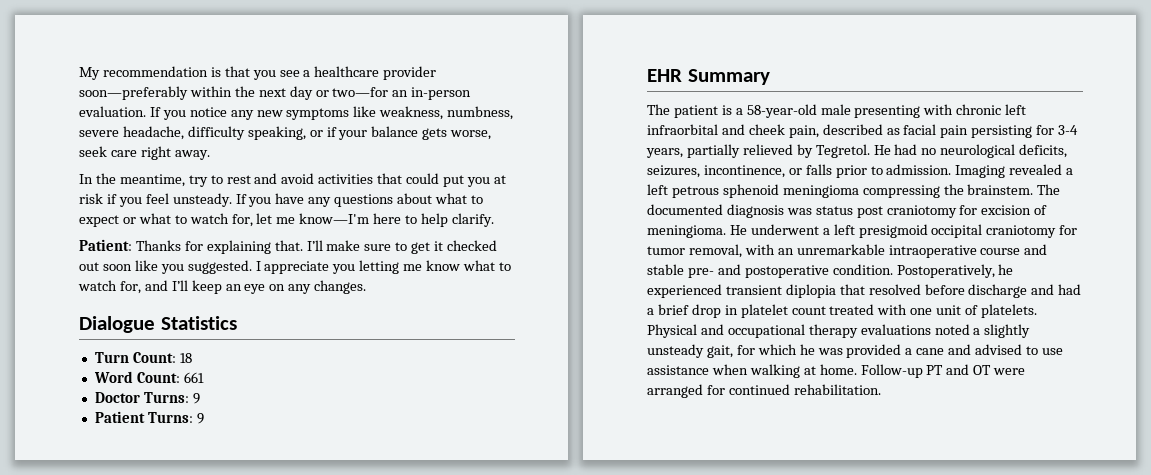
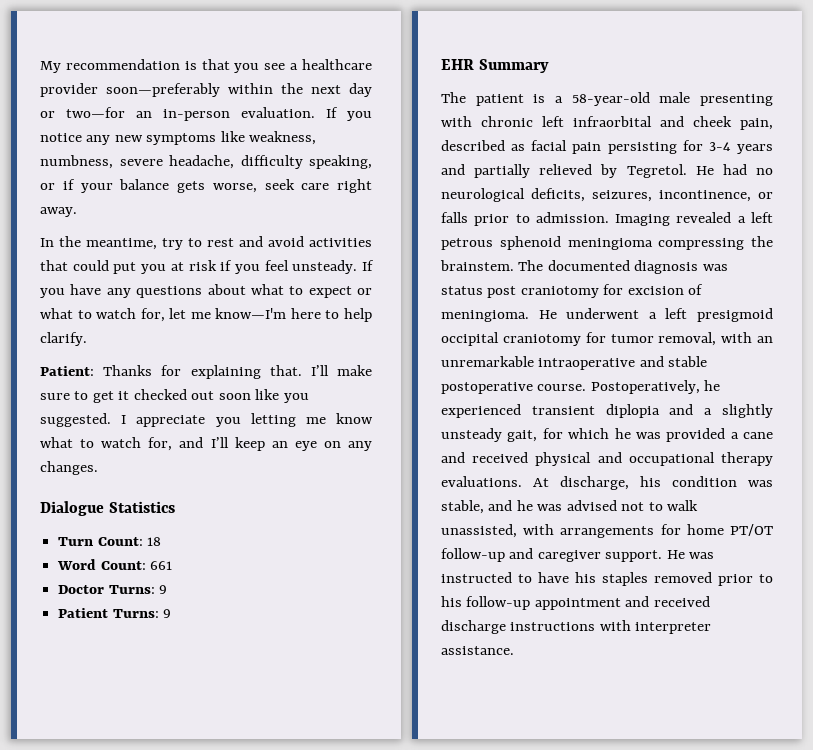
[646,148,683,158] years, -> [737,144,773,154] [441,164,465,175] years and
[980,248,1021,255] course -> (636, 364) none
[687,264,893,278] pre- and postoperative condition. -> [441,382,587,394] postoperative course.
[839,284,1082,298] [647,304,1038,318] [647,324,970,338] that resolved before discharge and had a brief drop in platelet count treated with one unit of platelets. Physical and occupational therapy evaluations noted -> [669,404,694,415] and
[975,344,1063,355] [647,364,1026,378] [647,384,881,398] advised to use assistance when walking at home. Follow-up PT and OT were arranged for continued rehabilitation. -> [472,452,773,466] [441,476,773,490] [441,500,699,514] [441,524,773,538] [441,548,715,562] [441,572,773,586] [441,596,710,610] [441,620,712,634] [441,646,514,655] received physical and occupational therapy evaluations. At discharge, his condition was stable, and he was advised not to walk unassisted, with arrangements for home PT/OT follow-up and caregiver support. He was instructed to have his staples removed prior to his follow-up appointment and received discharge instructions with interpreter assistance.

